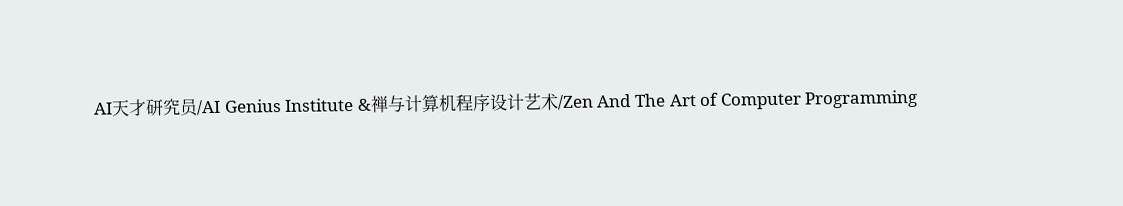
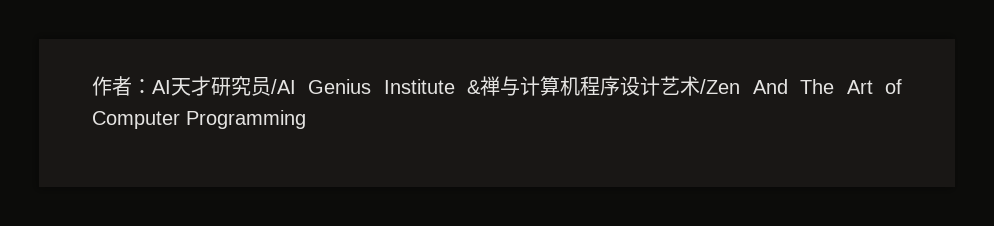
(93, 108) none -> [92,76,152,96] 作者：

